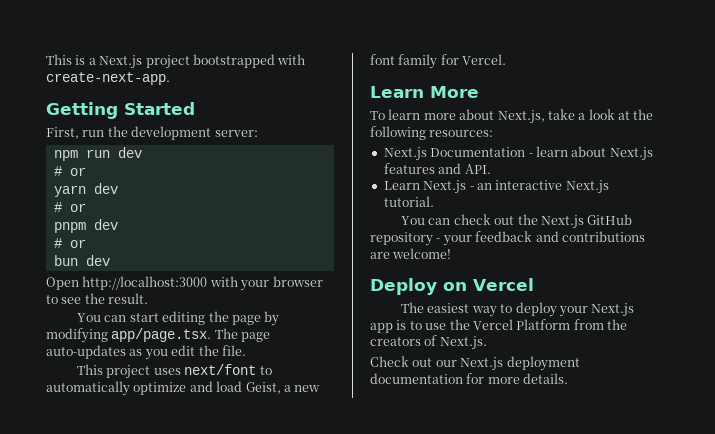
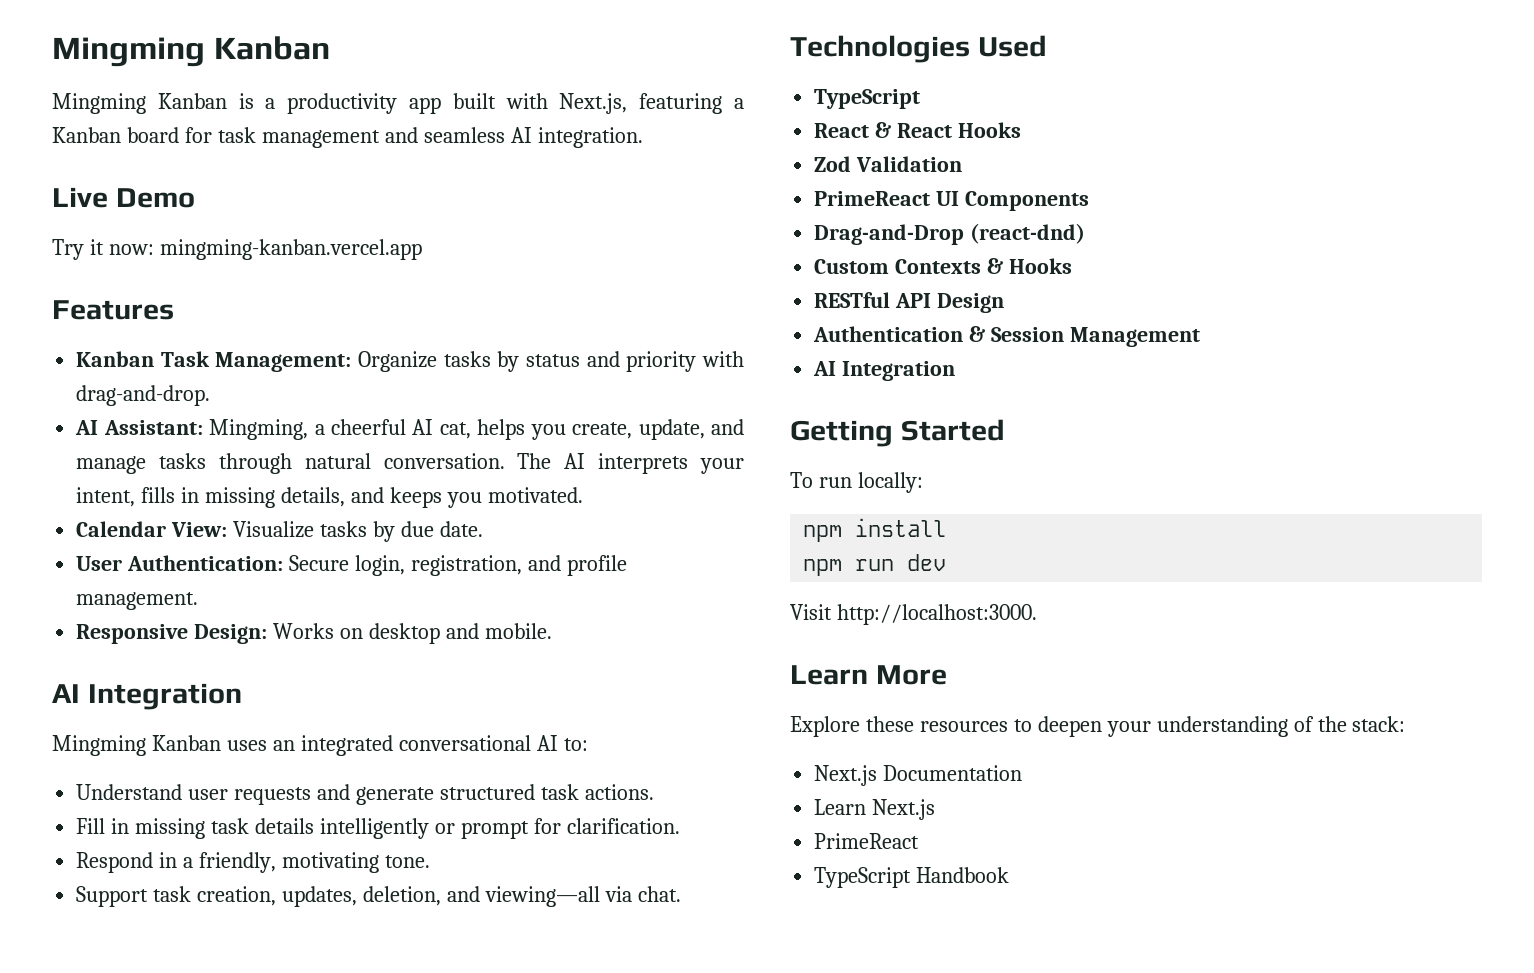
[46,54,306,69] [46,72,170,85] [46,102,195,119] [46,126,258,140] [53,147,142,161] [53,166,86,176] [53,183,118,197] [53,202,86,212] [53,219,118,233] [53,238,86,248] [53,255,110,266] [46,276,323,291] [46,293,149,304] [77,311,280,326] [46,328,271,343] [46,345,246,360] [77,364,272,379] [46,381,321,396] [370,54,507,69] [370,86,479,98] [370,109,654,124] [370,126,494,140] [383,146,653,161] [383,163,491,174] [383,180,609,194] [383,196,434,207] [401,214,633,229] [370,231,645,246] [370,248,452,259] [370,278,534,295] [401,302,635,317] [370,319,627,333] [370,335,487,350] [370,356,580,371] [370,373,569,384] This is a Next.js project bootstrapped with create-next-app. // Getting Started // First, run the development server: // npm run dev // # or // yarn dev // # or // pnpm dev // # or // bun dev // Open http://localhost:3000 with your browser to see the result. // You can start editing the page by modifying app/page.tsx. The page auto-updates as you edit the file. // This project uses next/font to automatically optimize and load Geist, a new font family for Vercel. // Learn More // To learn more about Next.js, take a look at the following resources: // Next.js Documentation - learn about Next.js features and API. // Learn Next.js - an interactive Next.js tutorial. // You can check out the Next.js GitHub repository - your feedback and contributions are welcome! // Deploy on Vercel // The easiest way to deploy your Next.js app is to use the Vercel Platform from the creators of Next.js. // Check out our Next.js deployment documentation for more details. -> [52,36,330,67] [52,93,744,114] [52,127,643,148] [52,187,195,208] [52,239,422,260] [52,300,174,320] [76,351,744,372] [76,385,211,406] [75,419,744,440] [76,453,745,474] [76,487,583,508] [76,521,483,542] [76,555,627,576] [76,592,199,610] [76,623,552,644] [52,683,242,710] [52,735,588,756] [76,784,654,805] [76,818,680,839] [76,852,430,873] [76,886,681,907] [790,35,1047,63] [814,89,921,109] [814,122,1022,138] [814,156,963,172] [814,191,1090,211] [814,223,1086,245] [814,258,1073,274] [814,292,1005,313] [813,326,1201,347] [813,361,956,381] [790,419,1005,447] [790,472,923,493] [803,518,947,542] [803,554,947,576] [790,604,1037,625] [790,665,947,685] [790,716,1406,737] [814,765,1023,786] [814,799,936,820] [814,833,920,849] [814,867,1010,888] Mingming Kanban // Mingming Kanban is a productivity app built with Next.js, featuring a Kanban board for task management and seamless AI integration. // Live Demo // Try it now: mingming-kanban.vercel.app // Features // Kanban Task Management: Organize tasks by status and priority with drag-and-drop. // AI Assistant: Mingming, a cheerful AI cat, helps you create, update, and manage tasks through natural conversation. The AI interprets your intent, fills in missing details, and keeps you motivated. // Calendar View: Visualize tasks by due date. // User Authentication: Secure login, registration, and profile management. // Responsive Design: Works on desktop and mobile. // AI Integration // Mingming Kanban uses an integrated conversational AI to: // Understand user requests and generate structured task actions. // Fill in missing task details intelligently or prompt for clarification. // Respond in a friendly, motivating tone. // Support task creation, updates, deletion, and viewing—all via chat. // Technologies Used // TypeScript // React & React Hooks // Zod Validation // PrimeReact UI Components // Drag-and-Drop (react-dnd) // Custom Contexts & Hooks // RESTful API Design // Authentication & Session Management // AI Integration // Getting Started // To run locally: // npm install // npm run dev // Visit http://localhost:3000. // Learn More // Explore these resources to deepen your understanding of the stack: // Next.js Documentation // Learn Next.js // PrimeReact // TypeScript Handbook

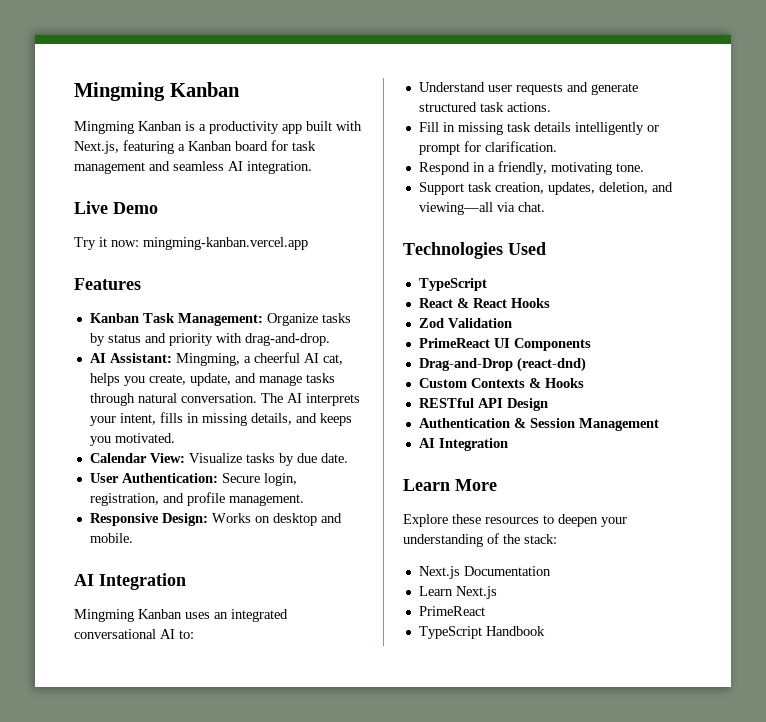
[790,419,1005,447] [790,472,923,493] [803,518,947,542] [803,554,947,576] [790,604,1037,625] // Getting Started // To run locally: // npm install // npm run dev // Visit http://localhost:3000. -> (508, 444) none

